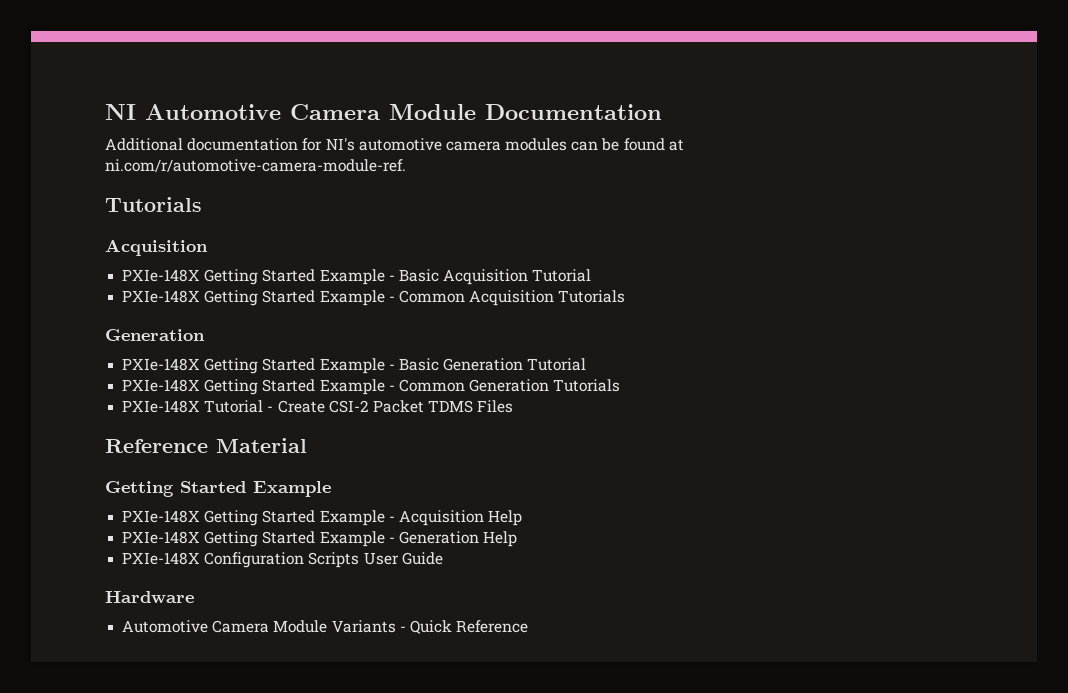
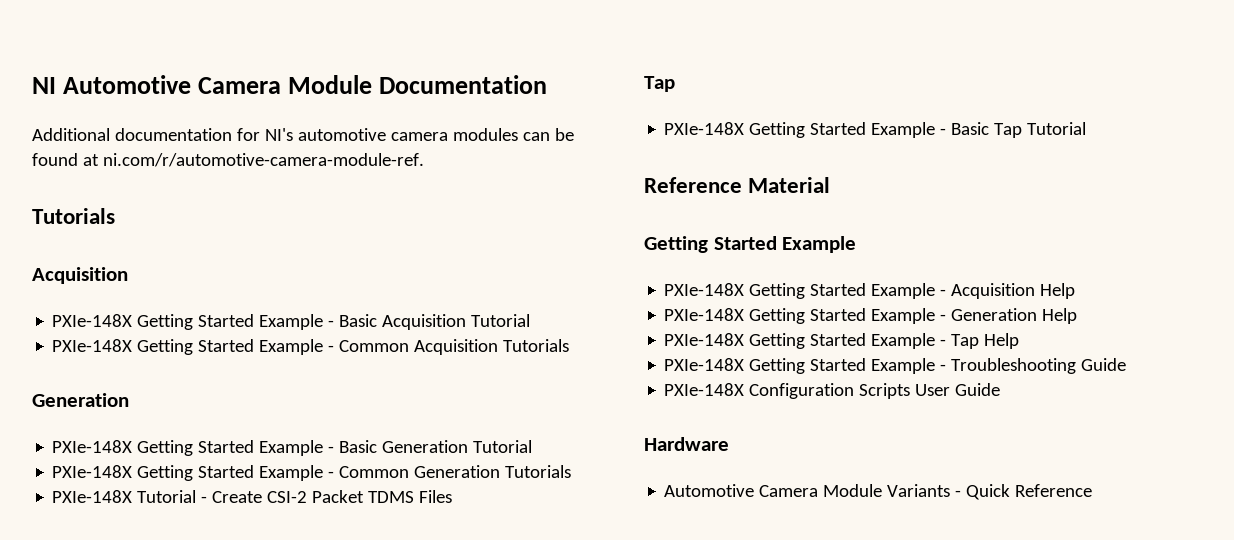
(514, 406) none -> [644,76,675,92] [664,122,1087,138] // Tap // PXIe-148X Getting Started Example - Basic Tap Tutorial
(518, 539) none -> [664,333,1020,349] [664,358,1127,374] // PXIe-148X Getting Started Example - Tap Help // PXIe-148X Getting Started Example - Troubleshooting Guide

